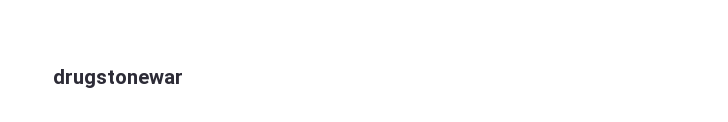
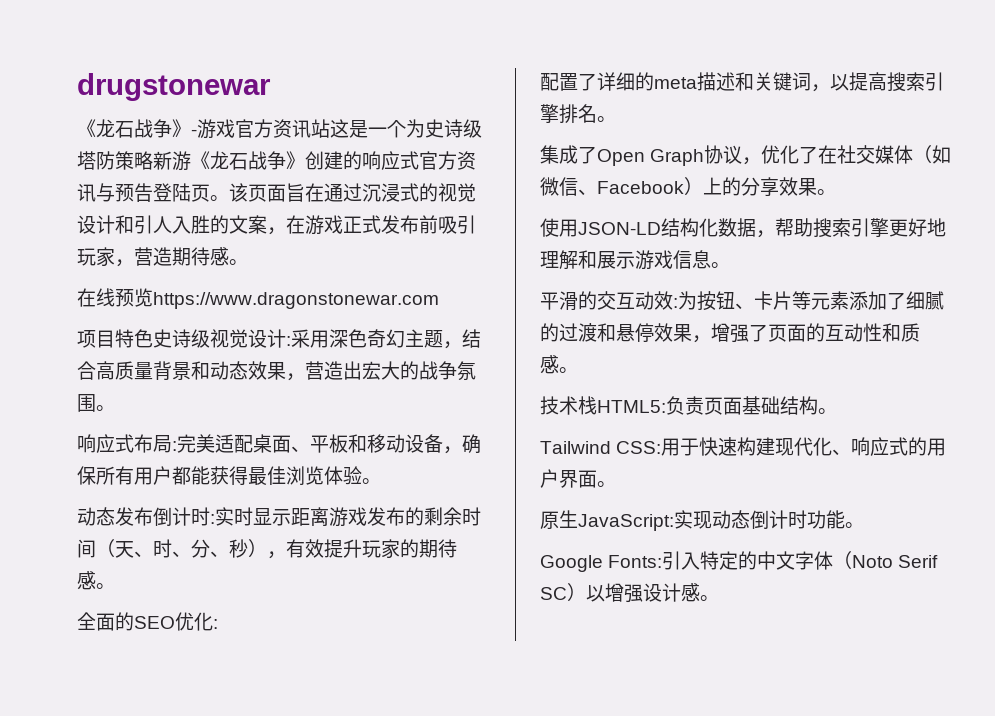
(183, 78) none -> [77,119,482,139] [77,151,476,171] [77,183,476,202] [77,215,476,235] [77,247,248,267] [77,288,439,309] [77,329,481,349] [77,361,476,381] [77,394,115,412] [77,434,481,454] [77,466,381,485] [77,507,481,527] [77,539,457,559] [77,571,115,590] [77,612,218,631] [540,72,944,92] [540,104,616,124] [540,145,952,166] [540,177,836,197] [540,218,946,238] [540,250,730,270] [540,291,944,311] [540,323,920,343] [540,355,578,374] [540,396,837,415] [540,437,947,456] [540,469,616,488] [540,510,864,531] [540,551,939,572] [540,583,719,603] // 《龙石战争》-游戏官方资讯站这是一个为史诗级塔防策略新游《龙石战争》创建的响应式官方资讯与预告登陆页。该页面旨在通过沉浸式的视觉设计和引人入胜的文案，在游戏正式发布前吸引玩家，营造期待感。 // 在线预览https://www.dragonstonewar.com // 项目特色史诗级视觉设计:采用深色奇幻主题，结合高质量背景和动态效果，营造出宏大的战争氛围。 // 响应式布局:完美适配桌面、平板和移动设备，确保所有用户都能获得最佳浏览体验。 // 动态发布倒计时:实时显示距离游戏发布的剩余时间（天、时、分、秒），有效提升玩家的期待感。 // 全面的SEO优化: // 配置了详细的meta描述和关键词，以提高搜索引擎排名。 // 集成了Open Graph协议，优化了在社交媒体（如微信、Facebook）上的分享效果。 // 使用JSON-LD结构化数据，帮助搜索引擎更好地理解和展示游戏信息。 // 平滑的交互动效:为按钮、卡片等元素添加了细腻的过渡和悬停效果，增强了页面的互动性和质感。 // 技术栈HTML5:负责页面基础结构。 // Tailwind CSS:用于快速构建现代化、响应式的用户界面。 // 原生JavaScript:实现动态倒计时功能。 // Google Fonts:引入特定的中文字体（Noto Serif SC）以增强设计感。

